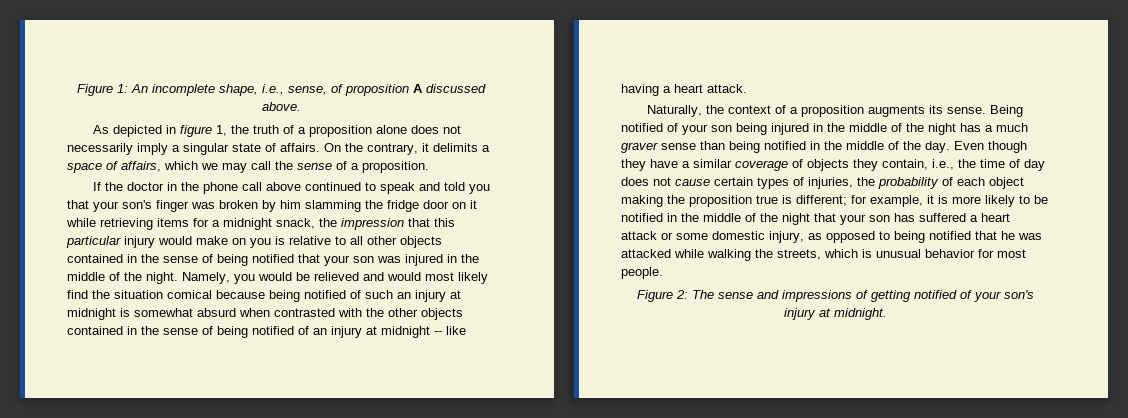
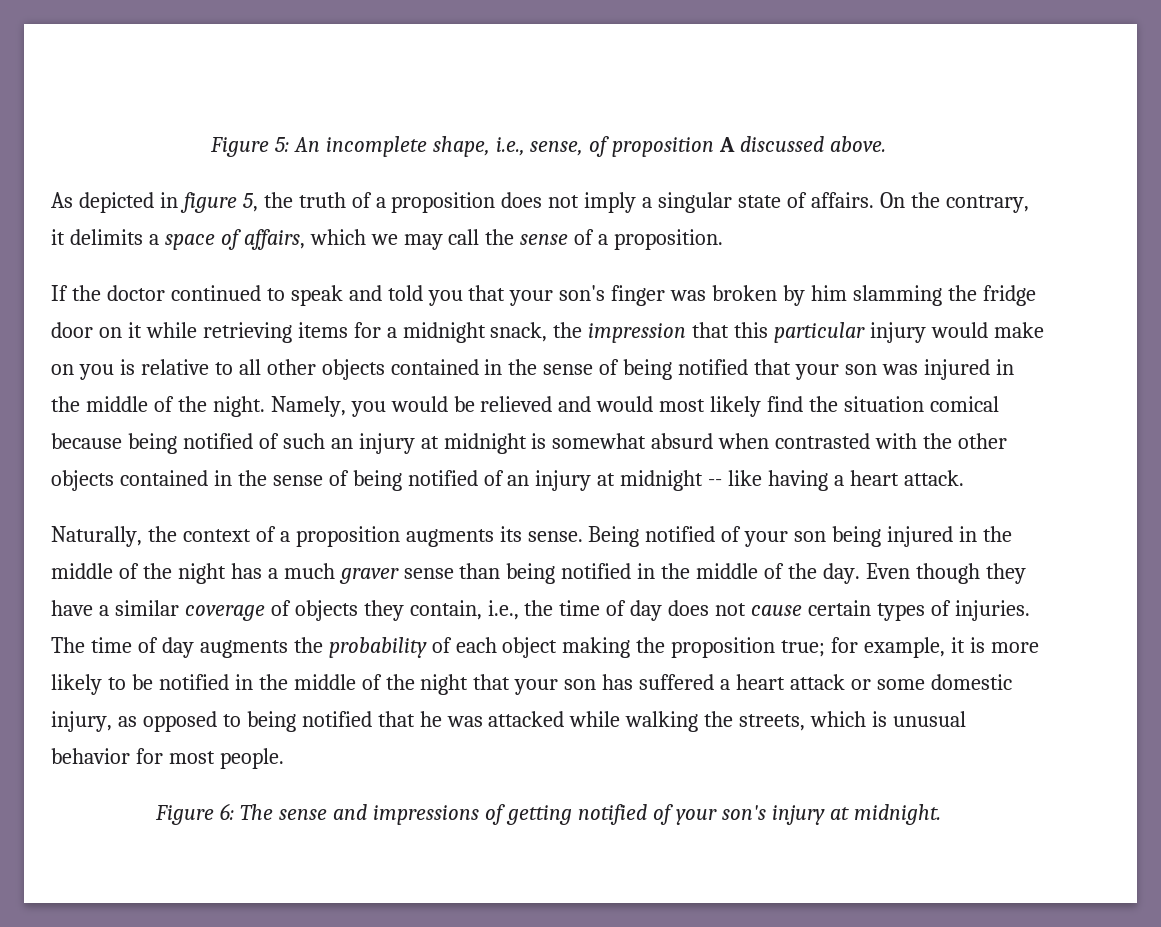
[77,84,128,96] Figure 1: -> [209,137,289,157] Figure 5:
[216,125,228,136] 1, -> [242,193,258,212] 5,
[376,125,462,134] [67,143,133,155] alone does not necessarily -> [501,192,580,208] does not
[167,182,302,194] in the phone call above -> (165, 293) none
[808,177,853,189] injuries, -> [954,600,1030,621] [51,637,288,658] injuries. The time of day augments
[756,195,847,206] true is different; -> [781,640,826,657] true;
[675,290,688,299] 2: -> [220,803,235,820] 6:

